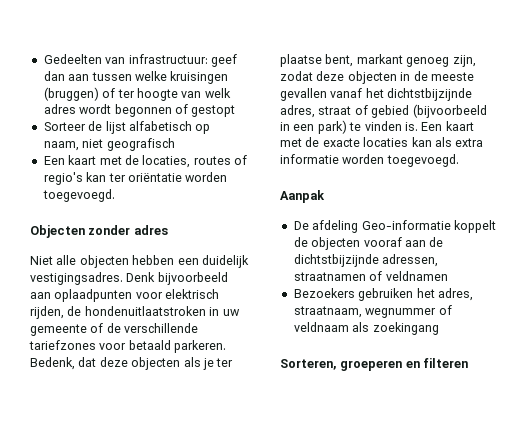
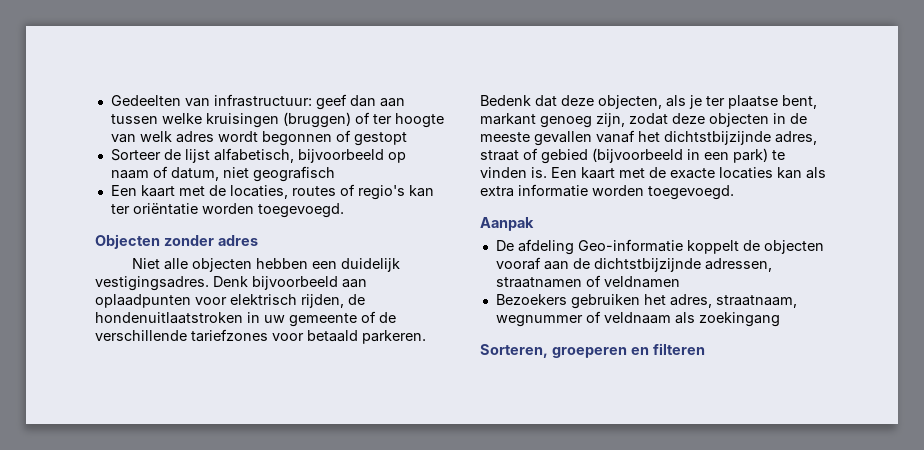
[128,121,211,134] [43,141,79,151] alfabetisch op naam, -> [213,148,406,163] [110,166,219,181] alfabetisch, bijvoorbeeld op naam of datum,
[30,357,75,370] Bedenk, -> [480,95,531,106] Bedenk
[131,357,181,370] objecten -> [598,95,662,109] objecten,

